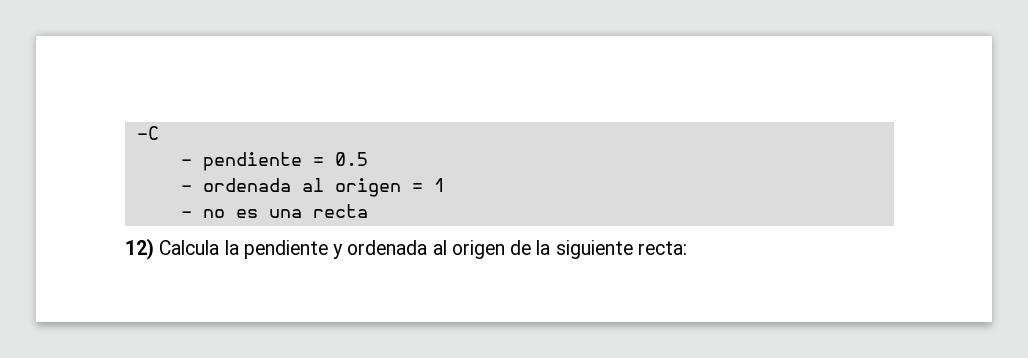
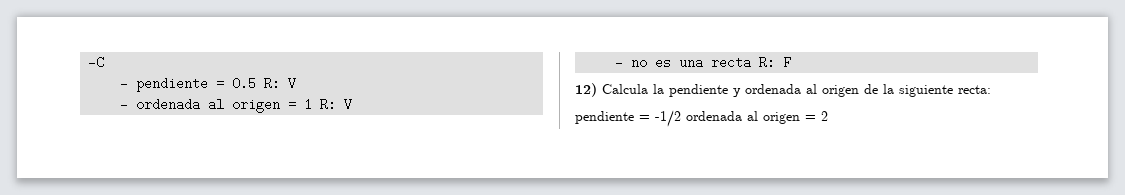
(368, 159) none -> [264,77,297,90] R: V
(445, 185) none -> [320,98,353,111] R: V
(368, 211) none -> [759,56,792,69] R: F
(687, 248) none -> [575,110,828,127] // pendiente = -1/2 ordenada al origen = 2

